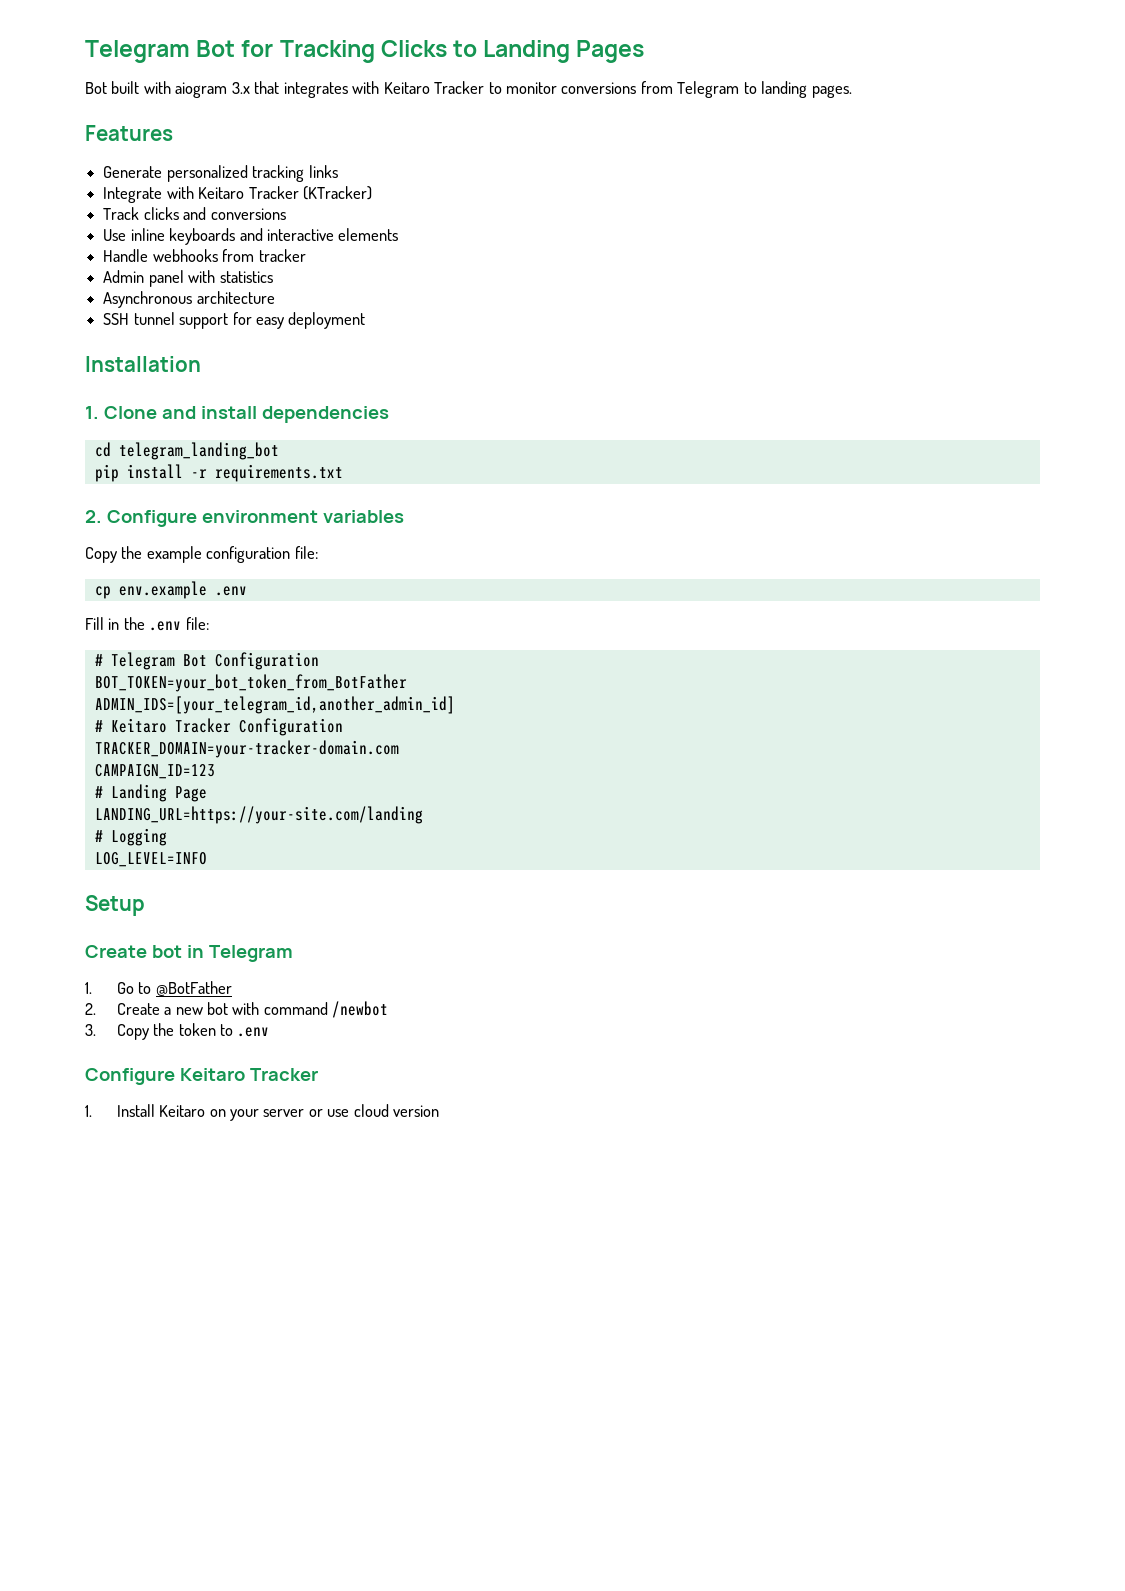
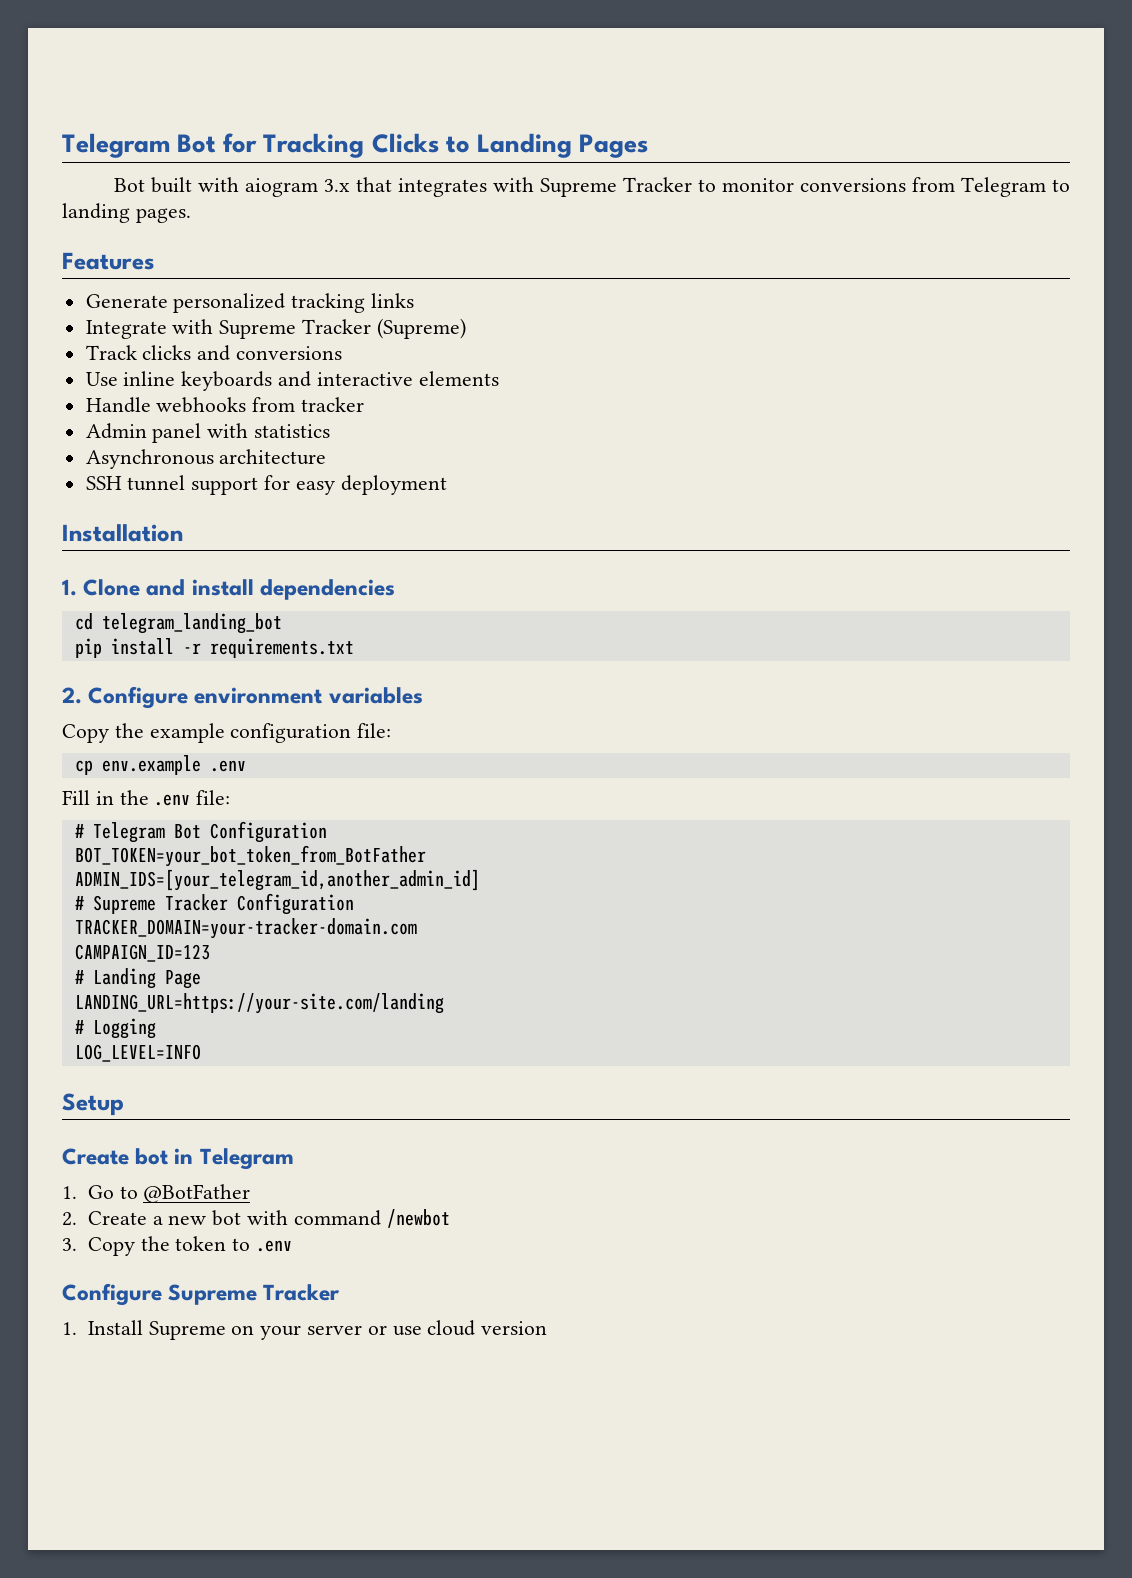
[383,82,430,94] Keitaro -> [540,178,618,197] Supreme
[198,186,372,200] Keitaro Tracker (KTracker) -> [219,318,466,339] Supreme Tracker (Supreme)
[110,718,167,733] Keitaro -> [92,895,156,914] Supreme
[179,1068,245,1081] Keitaro -> [168,1284,258,1305] Supreme
[159,1105,206,1117] Keitaro -> [148,1321,226,1340] Supreme

